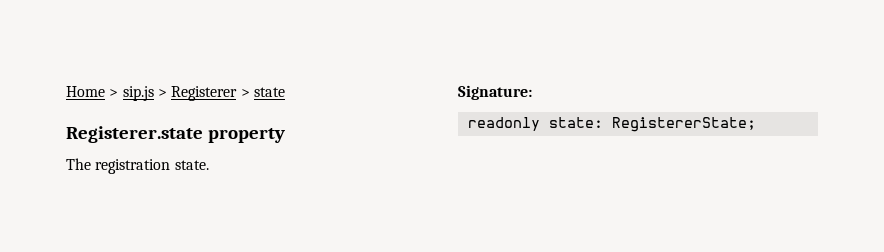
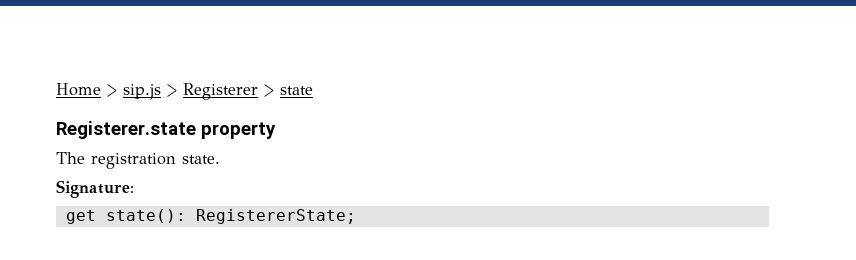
[467,117,603,131] readonly state: -> [65,209,186,224] get state():

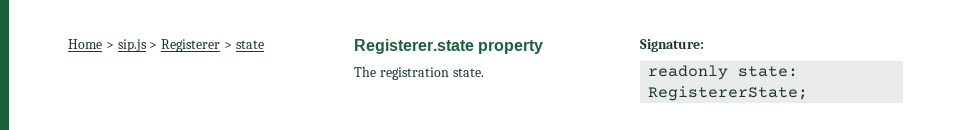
[65,209,186,224] get state(): -> [648,65,799,80] readonly state:

